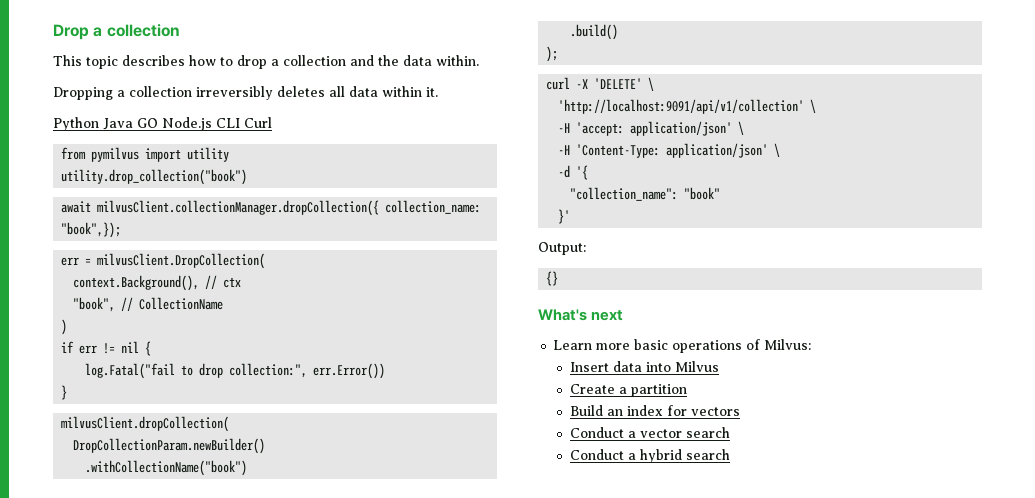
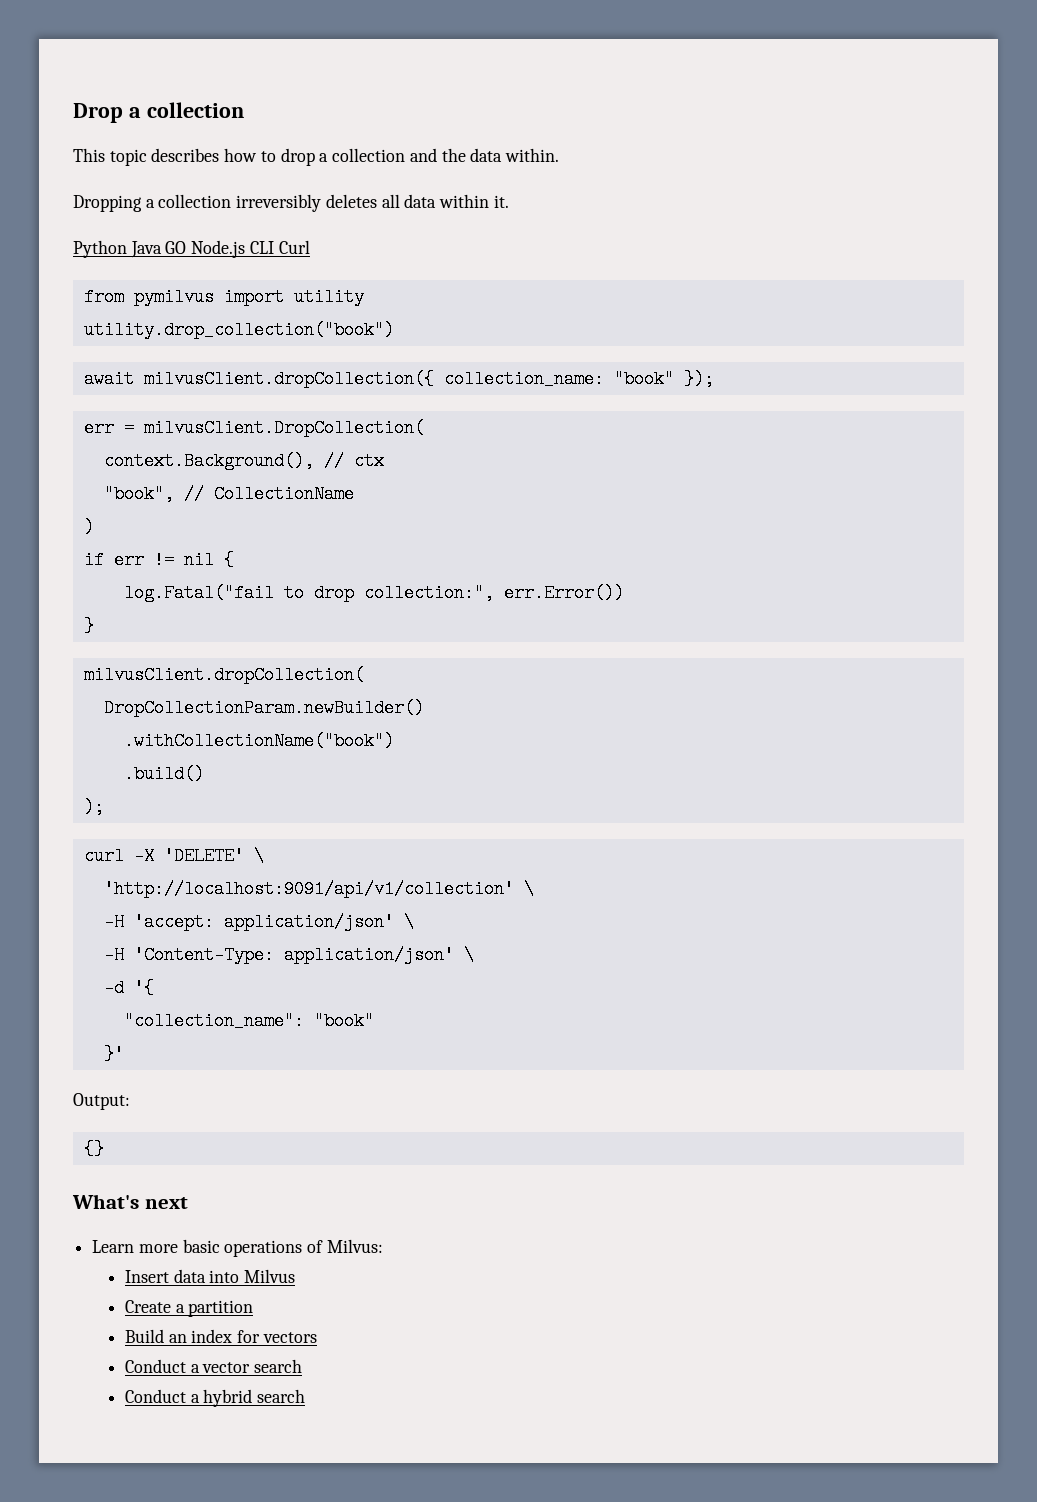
[97,200,482,216] [61,222,122,238] milvusClient.collectionManager.dropCollection({ collection_name: "book",}); -> [143,370,714,388] milvusClient.dropCollection({ collection_name: "book" });

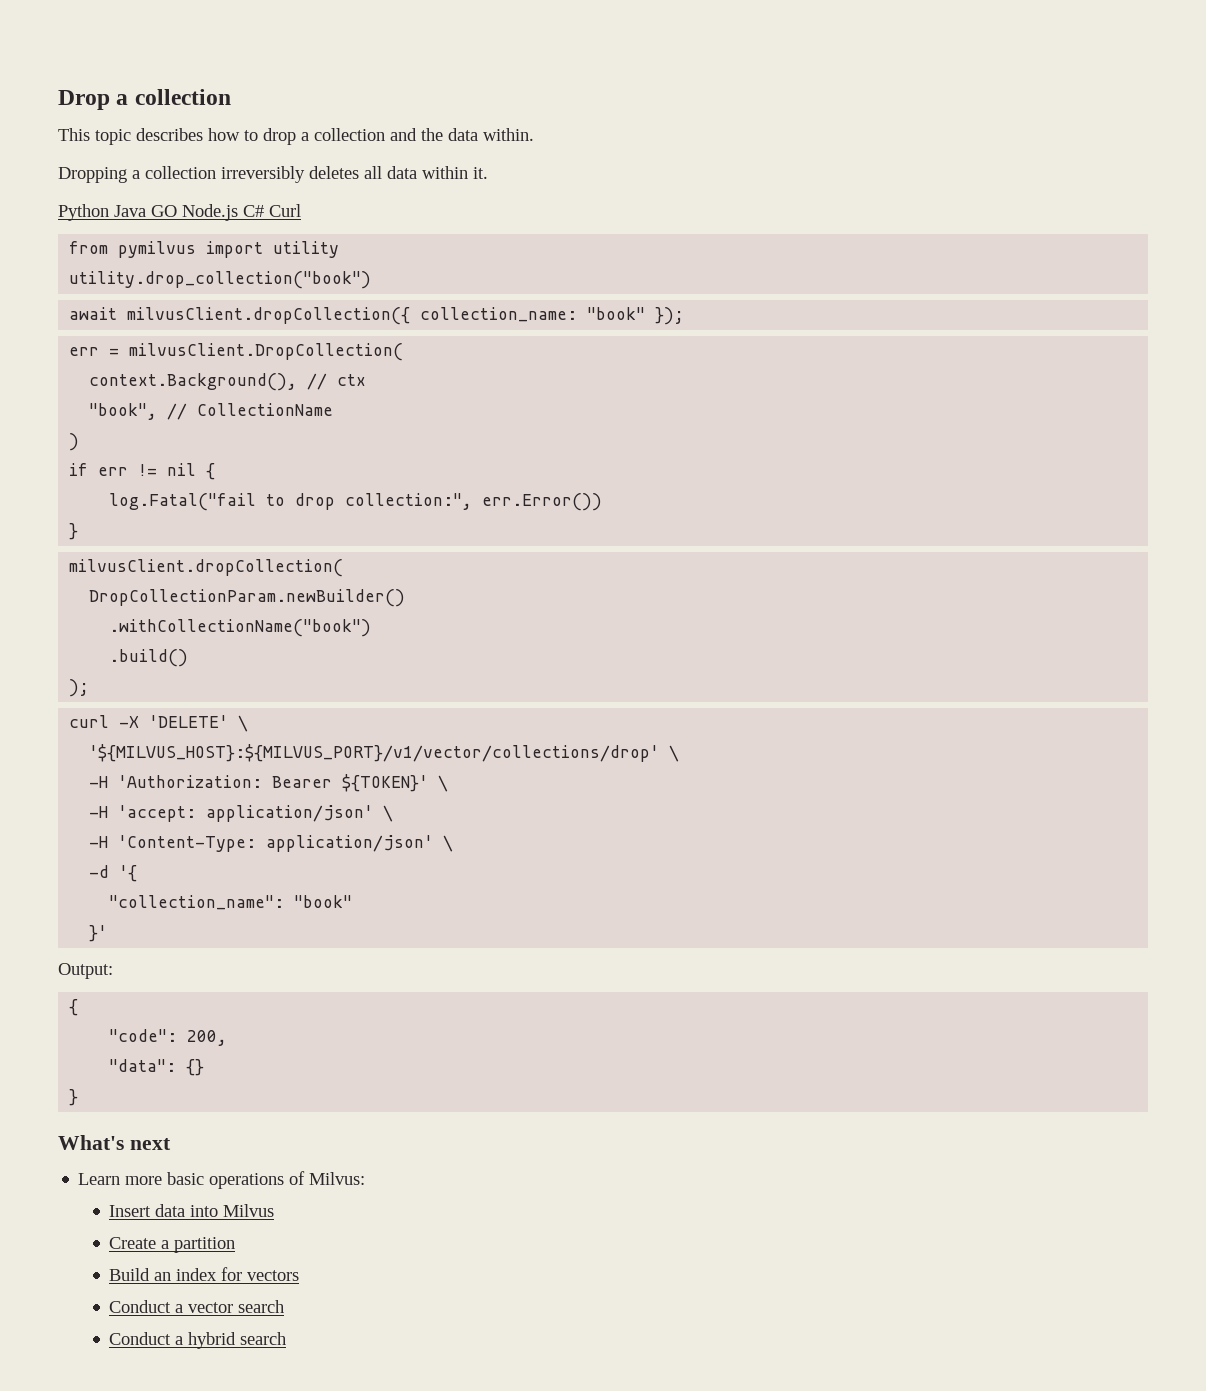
[249,241,274,254] CLI -> [243,205,264,217] C#
[103,880,514,898] 'http://localhost:9091/api/v1/collection' -> [89,744,680,762] [89,774,429,792] '${MILVUS_HOST}:${MILVUS_PORT}/v1/vector/collections/drop' \ // -H 'Authorization: Bearer ${TOKEN}'
(130, 1101) none -> [69,999,79,1016] [109,1029,228,1046] [109,1059,177,1072] { // "code": 200, // "data":
(104, 1149) none -> [69,1089,79,1106] // }

